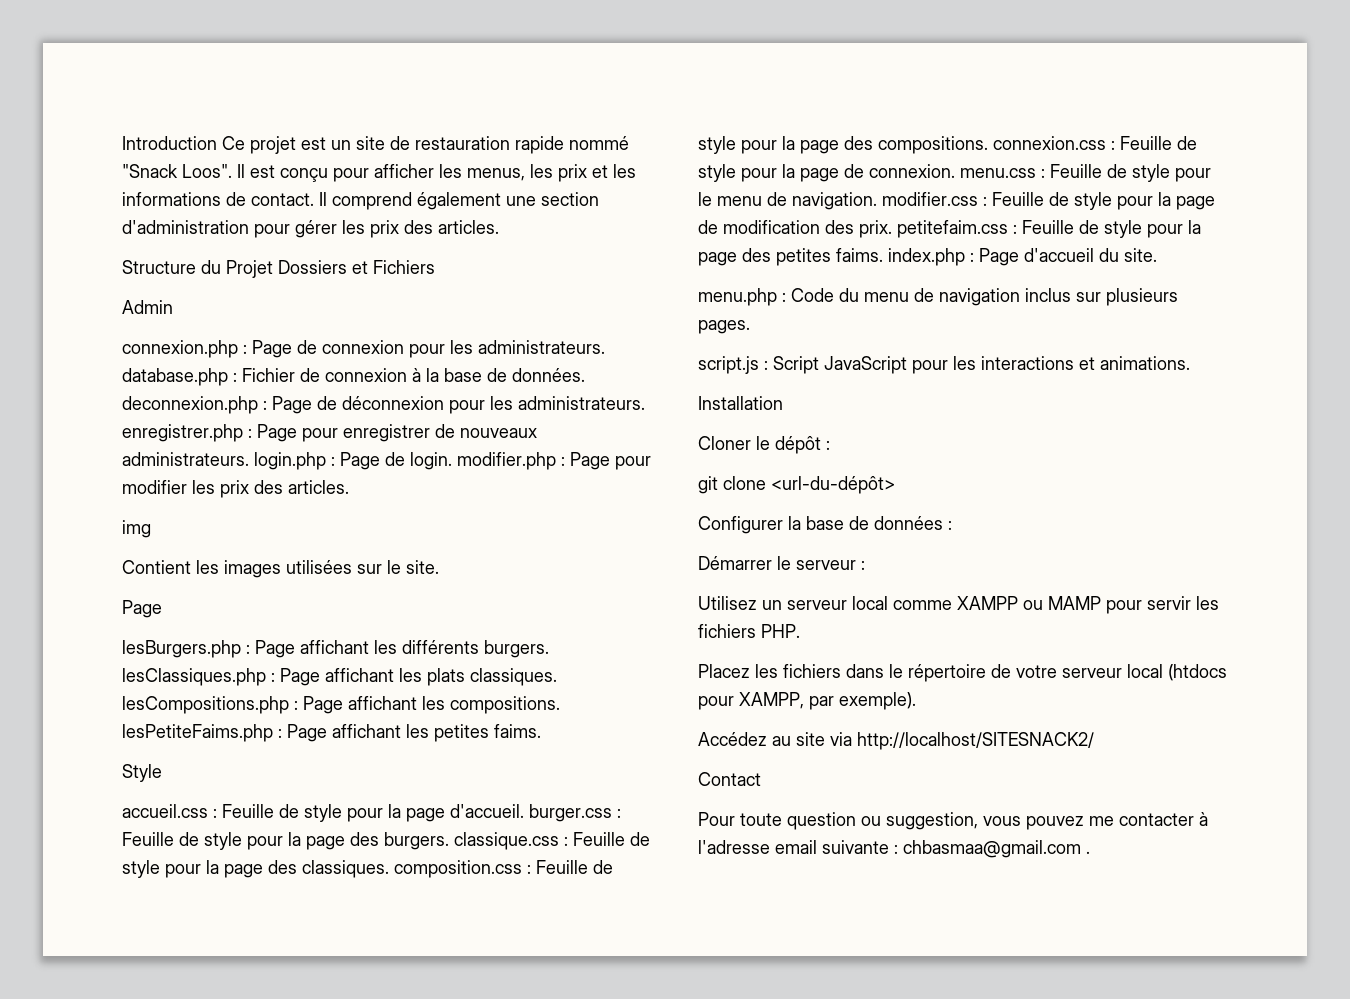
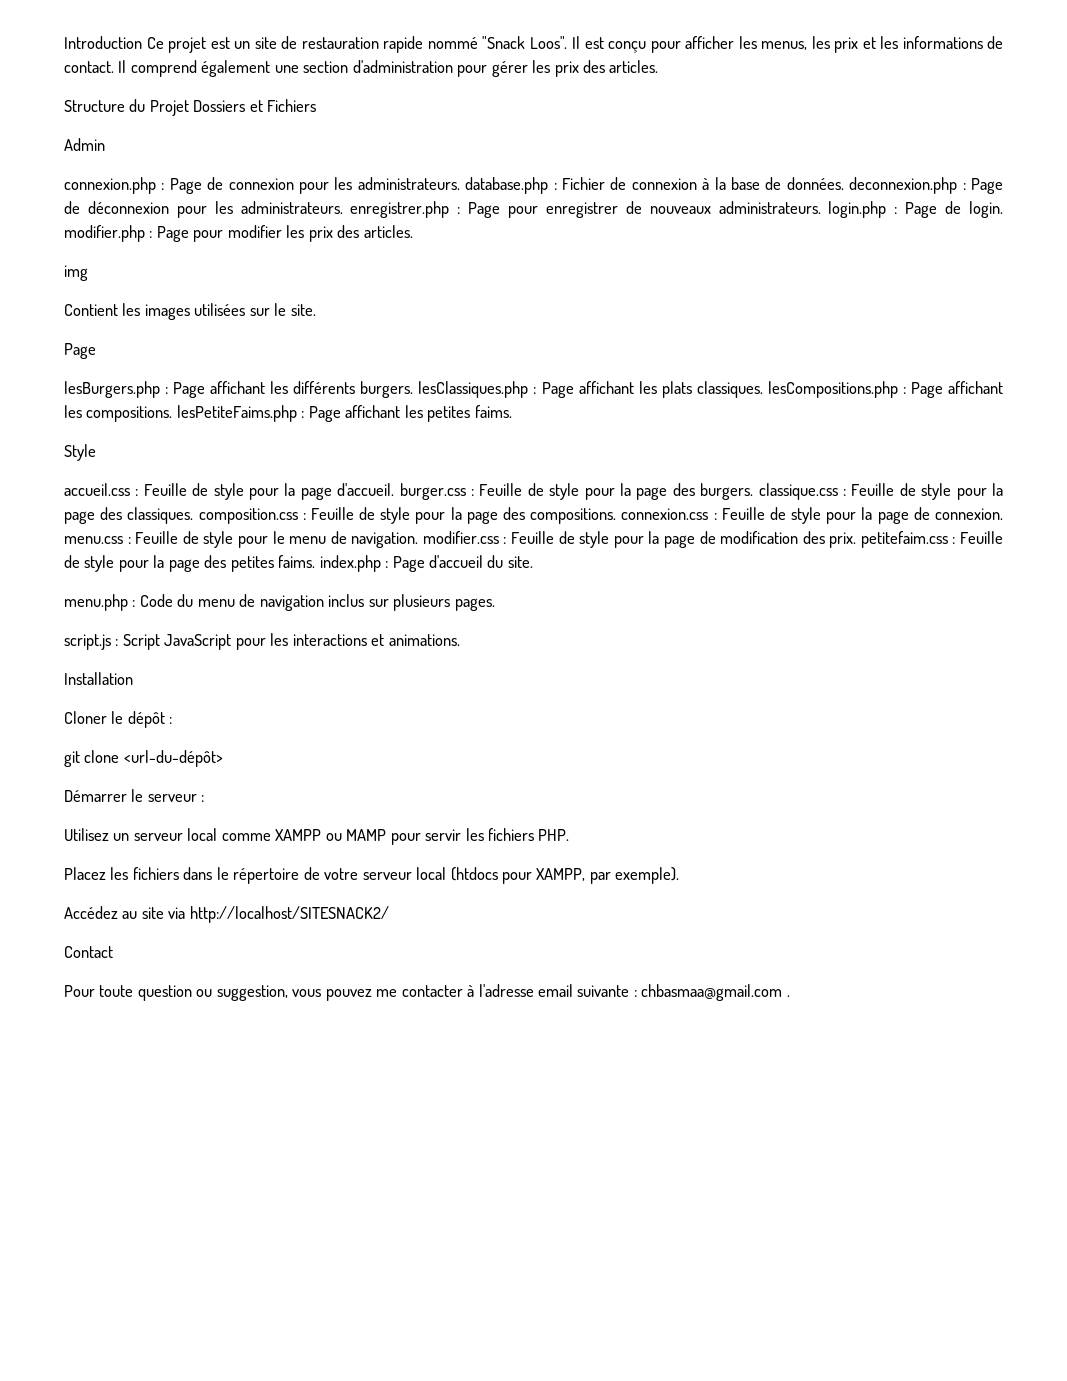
[698,516,952,534] // Configurer la base de données : -> (223, 758) none

